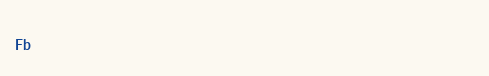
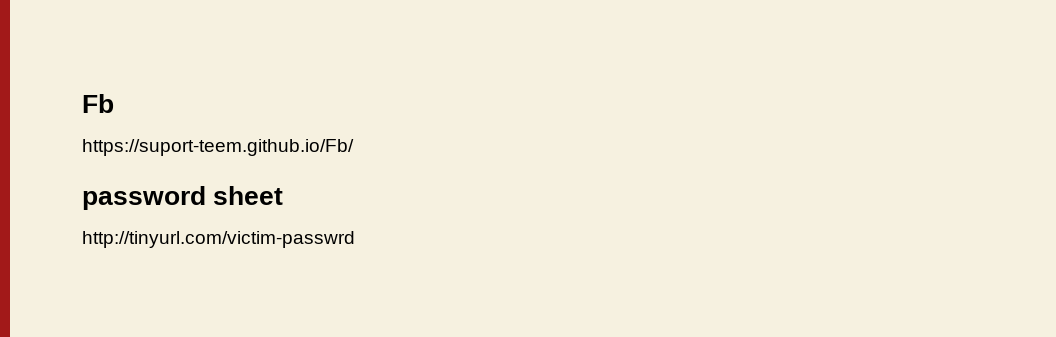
(31, 44) none -> [82,139,354,156] [82,186,284,210] [82,231,355,248] // https://suport-teem.github.io/Fb/ // password sheet // http://tinyurl.com/victim-passwrd

